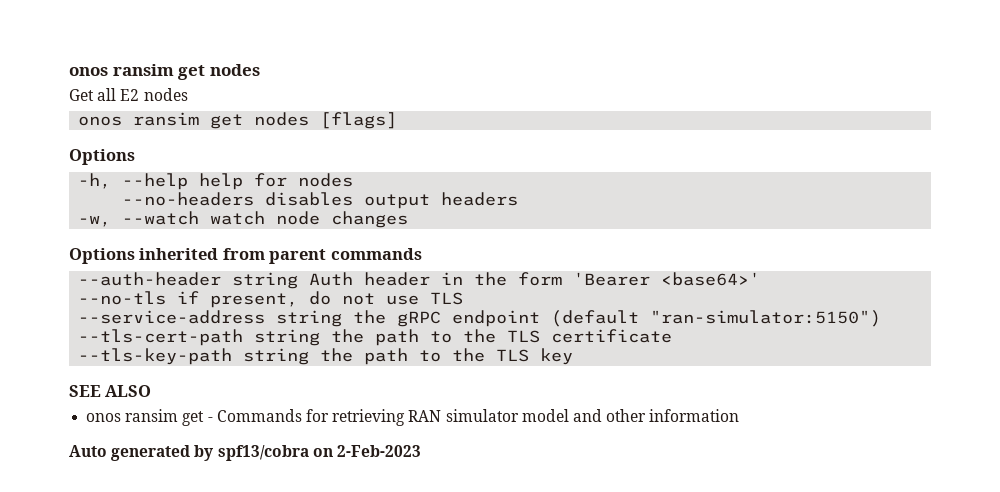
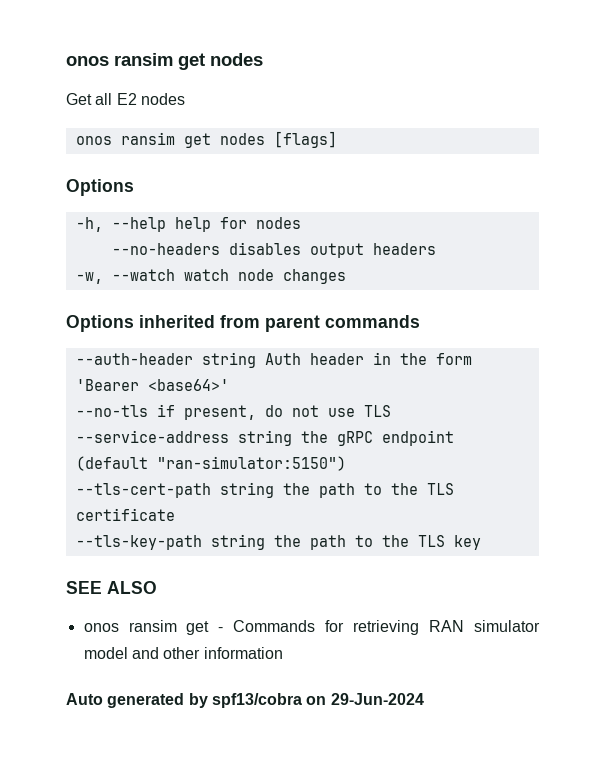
[336,445,421,457] 2-Feb-2023 -> [330,693,424,705] 29-Jun-2024

